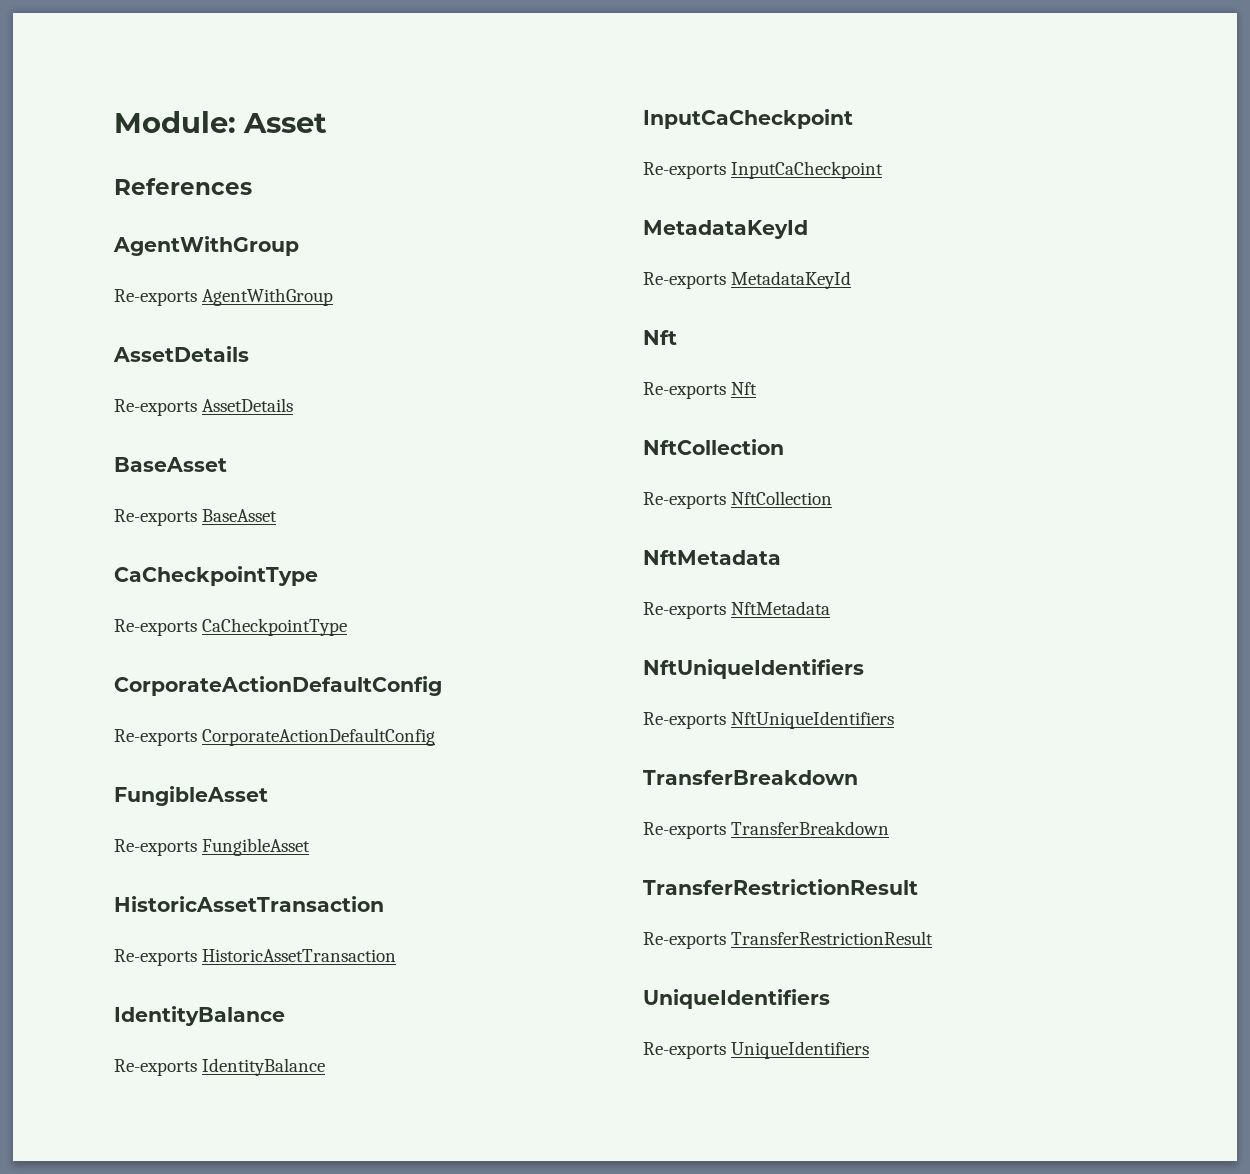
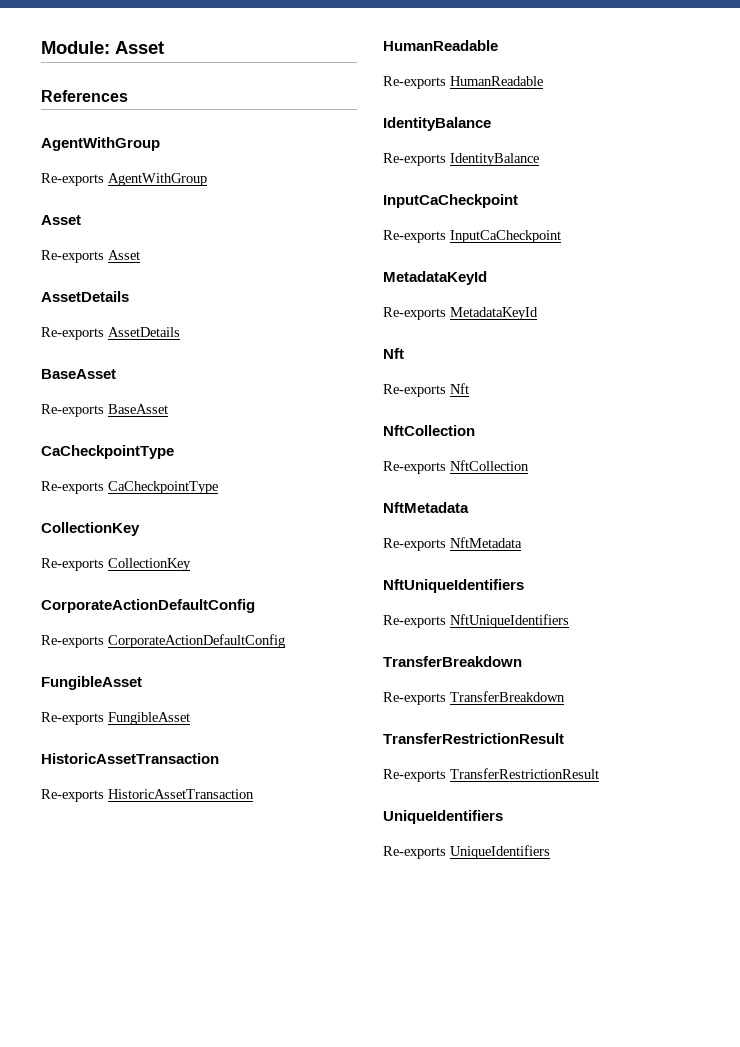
(334, 297) none -> [41,215,81,225] [41,250,140,263] // Asset // Re-exports Asset
(348, 627) none -> [41,522,140,536] [41,558,191,571] // CollectionKey // Re-exports CollectionKey
(397, 955) none -> [383,40,498,51] [383,76,543,89] // HumanReadable // Re-exports HumanReadable

